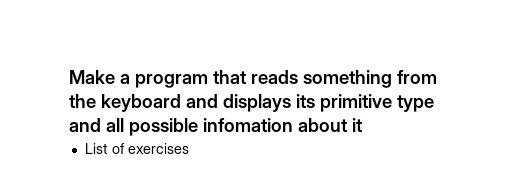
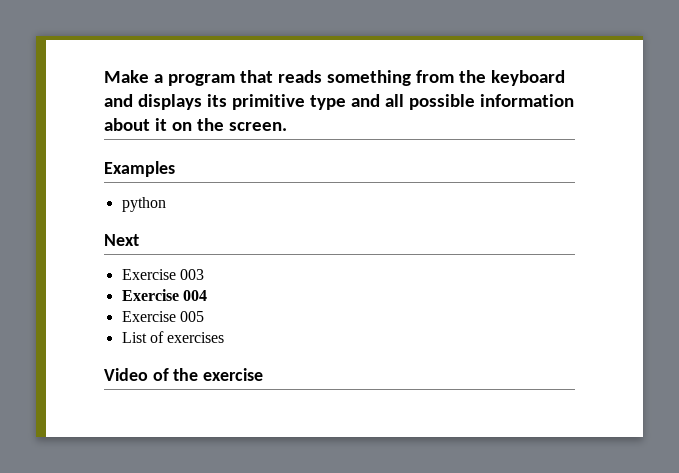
[202,118,293,132] infomation -> [479,94,574,107] information
(363, 125) none -> [171,118,287,131] [104,161,175,177] [121,197,166,212] [104,234,139,246] [121,269,204,280] [121,289,207,301] [121,311,204,322] on the screen. // Examples // python // Next // Exercise 003 // Exercise 004 // Exercise 005
(189, 148) none -> [104,368,264,381] // Video of the exercise

